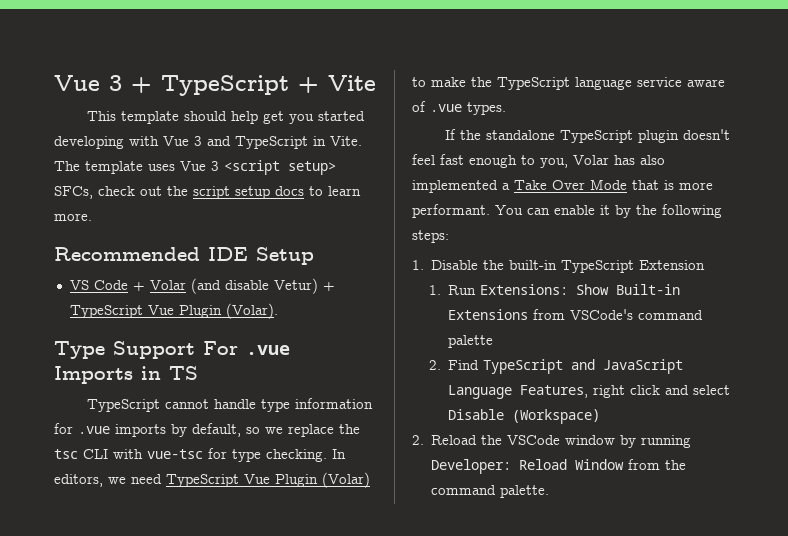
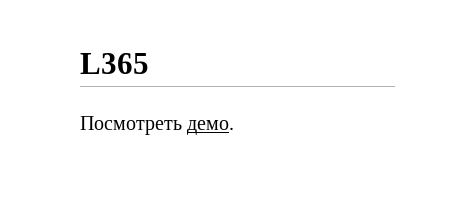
[54,75,376,96] [87,111,366,124] [54,136,362,149] [54,160,336,175] [54,186,361,199] [54,213,92,221] [54,247,314,265] [69,278,335,294] [69,303,278,319] [54,341,290,359] [54,366,198,384] [87,398,374,412] [54,423,360,437] [54,448,346,462] [54,472,370,488] [412,77,725,90] [412,101,506,115] [445,129,731,143] [412,154,665,168] [412,179,713,193] [412,204,722,218] [412,230,449,243] [412,260,706,273] [428,284,681,295] [448,309,704,320] [448,335,494,348] [428,359,684,374] [448,385,731,399] [448,409,601,424] [412,435,692,448] [431,459,687,474] [431,485,550,498] Vue 3 + TypeScript + Vite // This template should help get you started developing with Vue 3 and TypeScript in Vite. The template uses Vue 3 <script setup> SFCs, check out the script setup docs to learn more. // Recommended IDE Setup // VS Code + Volar (and disable Vetur) + TypeScript Vue Plugin (Volar). // Type Support For .vue Imports in TS // TypeScript cannot handle type information for .vue imports by default, so we replace the tsc CLI with vue-tsc for type checking. In editors, we need TypeScript Vue Plugin (Volar) to make the TypeScript language service aware of .vue types. // If the standalone TypeScript plugin doesn't feel fast enough to you, Volar has also implemented a Take Over Mode that is more performant. You can enable it by the following steps: // 1. Disable the built-in TypeScript Extension // 1. Run Extensions: Show Built-in Extensions from VSCode's command palette // 2. Find TypeScript and JavaScript Language Features, right click and select Disable (Workspace) // 2. Reload the VSCode window by running Developer: Reload Window from the command palette. -> [80,53,149,74] [80,116,235,135] L365 // Посмотреть демо.

